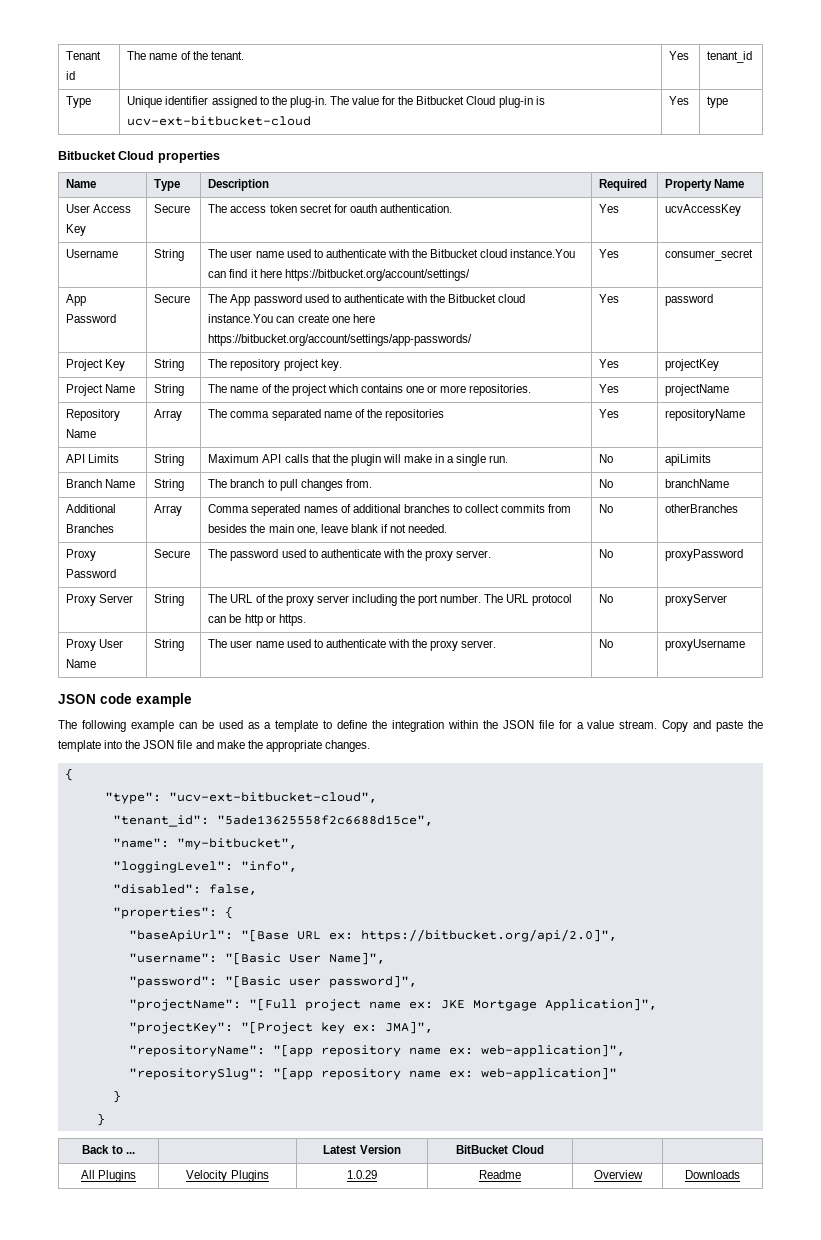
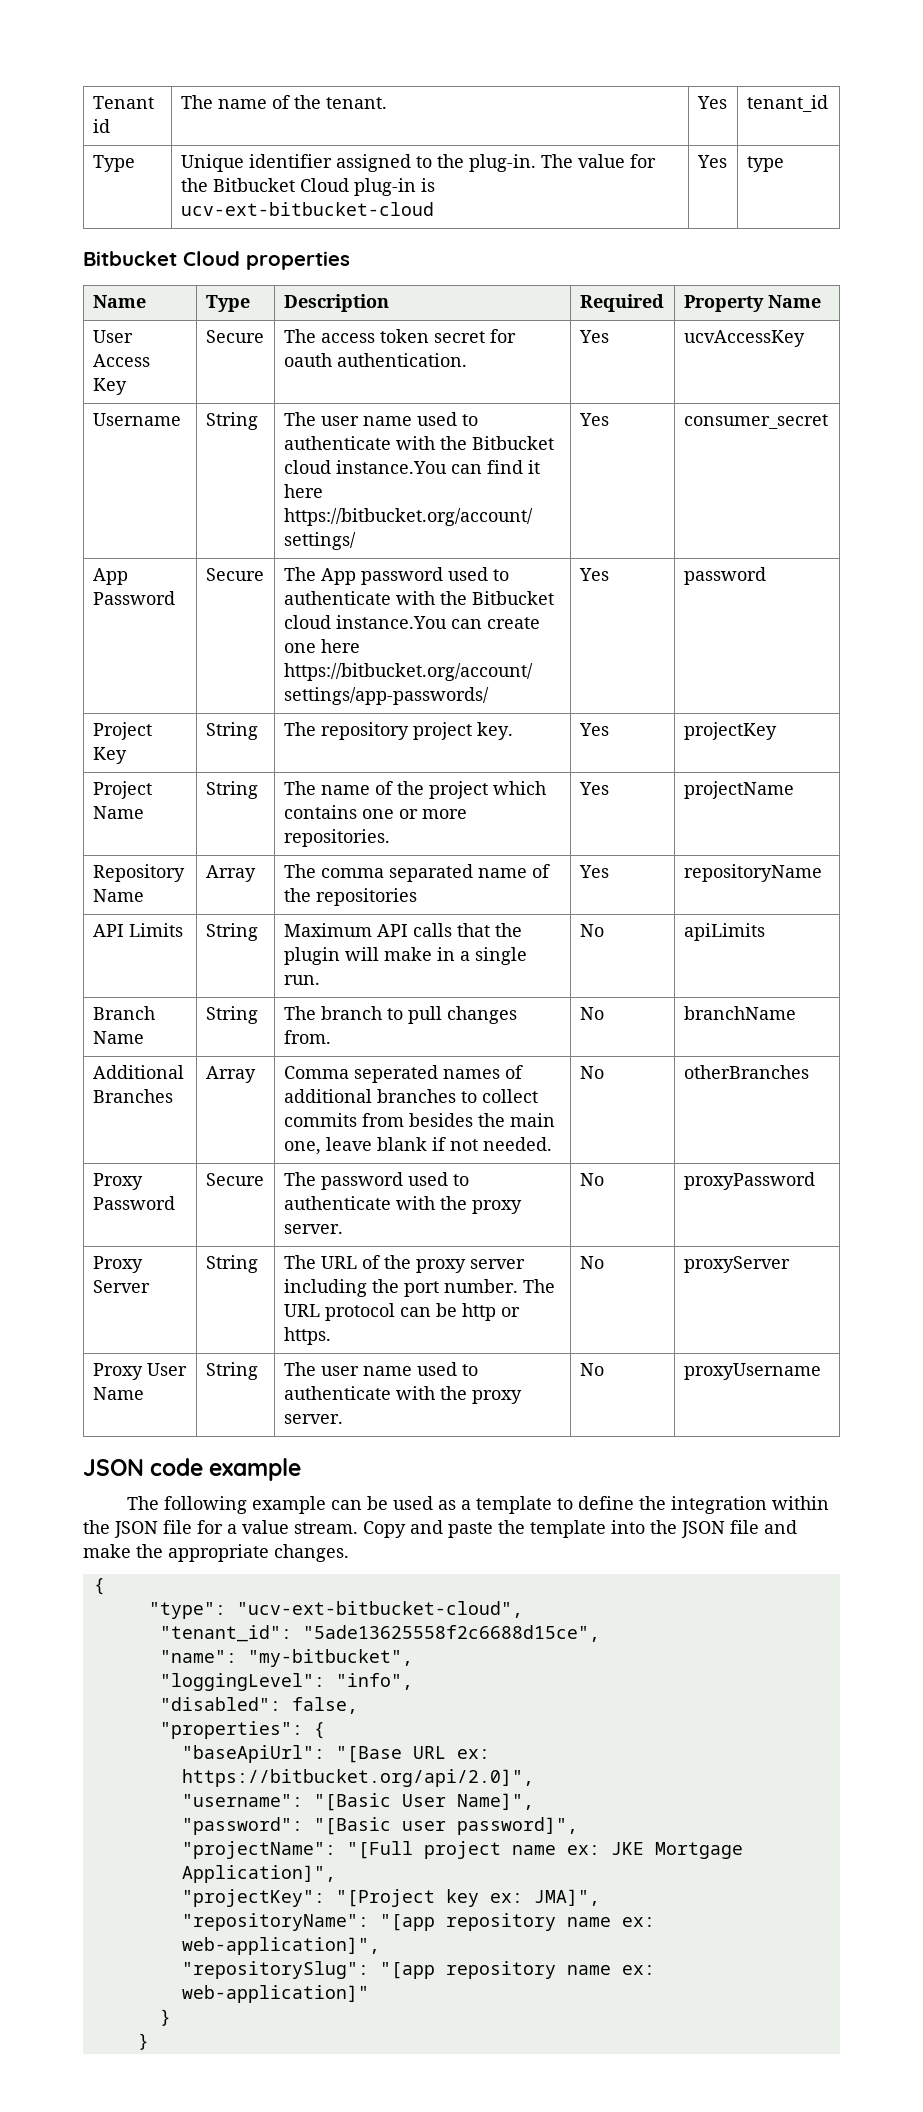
[82,1145,135,1154] [323,1145,401,1154] [456,1145,544,1154] [80,1170,137,1182] [186,1170,269,1182] [347,1170,377,1179] [479,1170,521,1179] [593,1170,643,1179] [685,1170,740,1179] // Back to ... | | Latest Version | BitBucket Cloud | | // All Plugins | Velocity Plugins | 1.0.29 | Readme | Overview | Downloads -> (149, 2041) none

